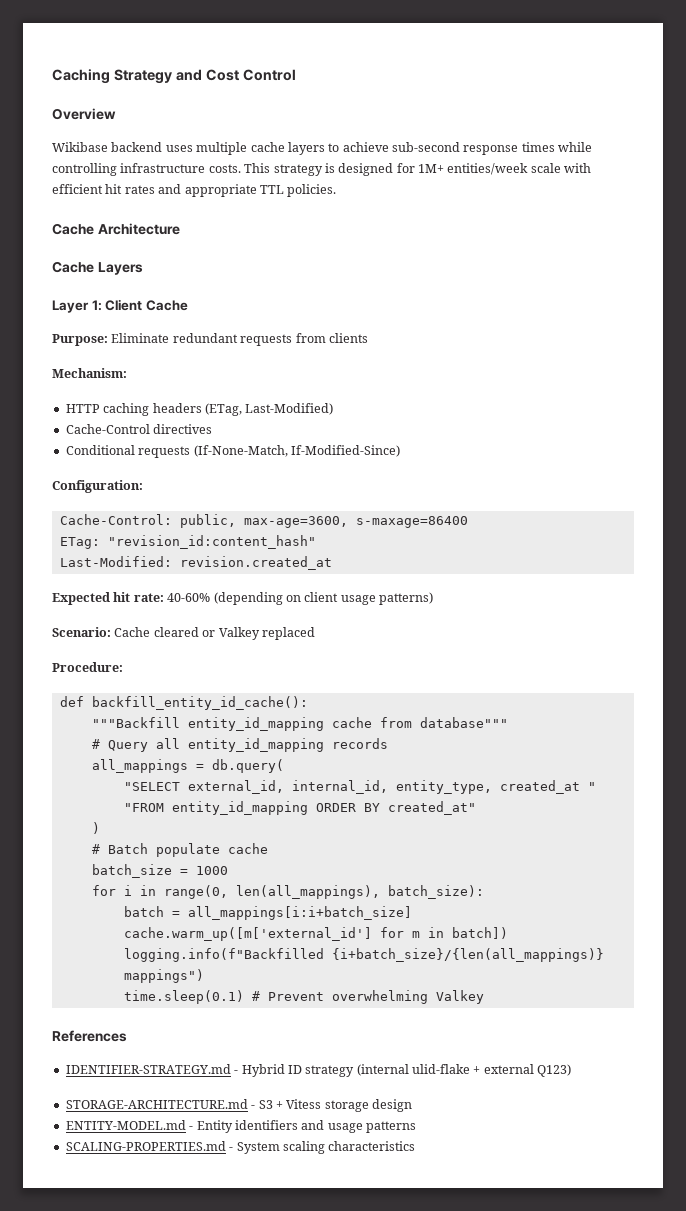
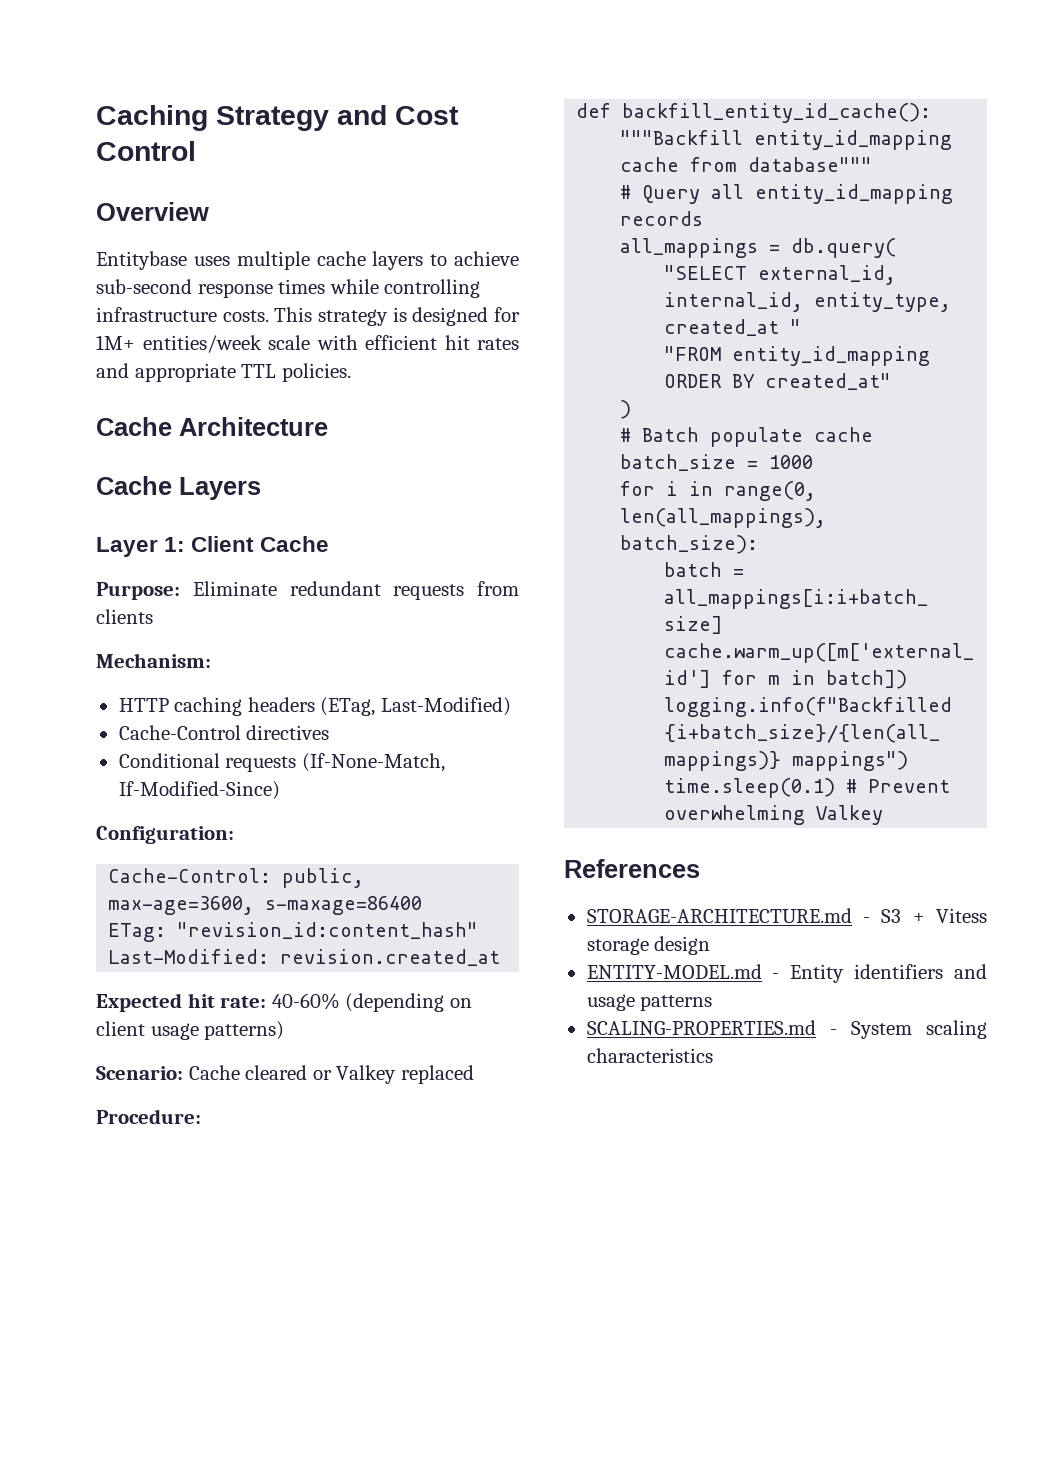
[52,142,163,152] Wikibase backend -> [96,251,187,270] Entitybase
[65,1064,572,1077] // IDENTIFIER-STRATEGY.md - Hybrid ID strategy (internal ulid-flake + external Q123) -> (700, 868) none

